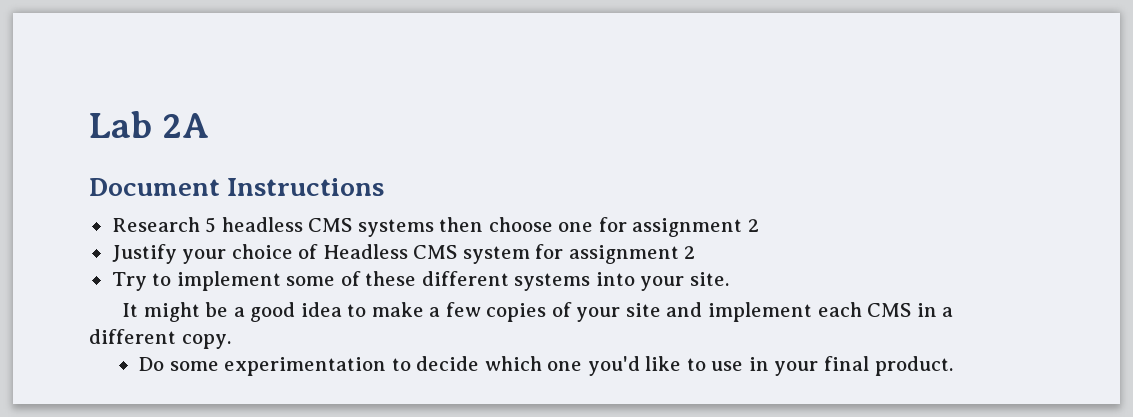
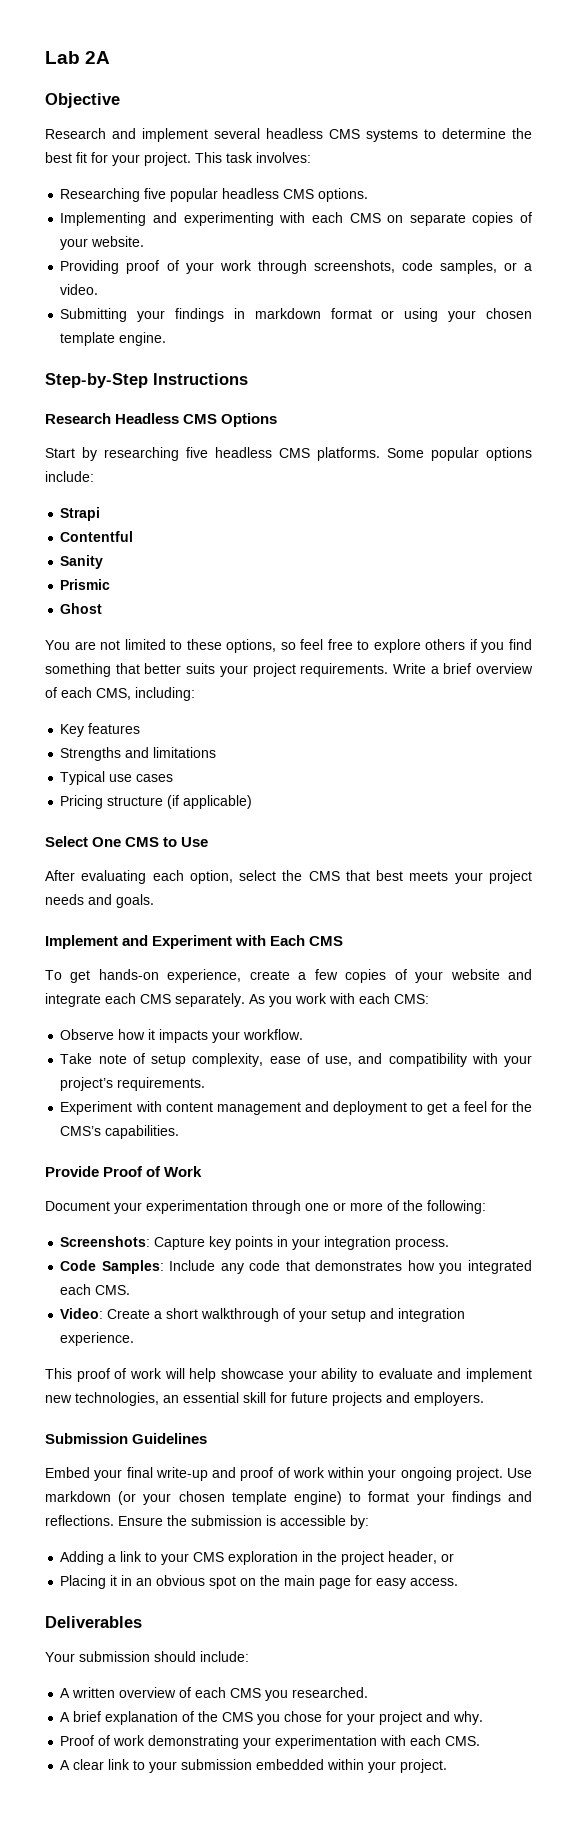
[89,178,385,196] [111,217,759,237] [111,244,696,264] [111,271,729,291] [121,302,424,322] Document Instructions // Research 5 headless CMS systems then choose one for assignment 2 // Justify your choice of Headless CMS system for assignment 2 // Try to implement some of these different systems into your site. // It might be a good idea to make -> [45,93,120,108] [45,128,532,142] [45,152,311,166] [60,188,369,202] [60,212,532,226] [60,236,145,250] [60,260,532,274] [60,284,99,295] [60,308,532,322] [60,332,167,346] [45,373,248,388] [45,413,278,427] [45,447,532,461] [45,471,94,482] [60,507,101,521] [60,531,134,542] [60,555,104,569] [60,579,111,590] [60,603,103,614] [45,639,533,653] [45,663,533,677] [45,687,195,701] [60,723,141,737] [60,747,217,761] [60,771,174,785] [60,795,253,809] [45,836,209,847] [45,870,532,884] [45,894,154,908] [45,935,344,949] [45,969,290,983] Objective // Research and implement several headless CMS systems to determine the best fit for your project. This task involves: // Researching five popular headless CMS options. // Implementing and experimenting with each CMS on separate copies of your website. // Providing proof of your work through screenshots, code samples, or a video. // Submitting your findings in markdown format or using your chosen template engine. // Step-by-Step Instructions // Research Headless CMS Options // Start by researching five headless CMS platforms. Some popular options include: // Strapi // Contentful // Sanity // Prismic // Ghost // You are not limited to these options, so feel free to explore others if you find something that better suits your project requirements. Write a brief overview of each CMS, including: // Key features // Strengths and limitations // Typical use cases // Pricing structure (if applicable) // Select One CMS to Use // After evaluating each option, select the CMS that best meets your project needs and goals. // Implement and Experiment with Each CMS // To get hands-on experience, create
[625,302,954,322] [89,329,231,349] [138,356,953,376] site and implement each CMS in a different copy. // Do some experimentation to decide which one you'd like to use in your final product. -> [450,969,532,980] [45,993,429,1007] [60,1029,304,1043] [60,1053,533,1067] [60,1077,206,1091] [60,1101,532,1115] [60,1125,180,1139] [45,1166,203,1177] [45,1200,486,1214] [60,1236,450,1250] [60,1260,533,1274] [60,1284,131,1295] [60,1308,466,1322] [60,1332,135,1346] [45,1368,532,1382] [45,1392,484,1406] [45,1433,208,1444] [45,1467,532,1481] [45,1491,532,1505] [45,1515,369,1529] [60,1551,455,1565] [60,1575,459,1589] [45,1616,142,1628] [45,1651,249,1662] [60,1687,369,1701] [60,1711,484,1725] [60,1735,481,1749] [60,1759,448,1773] website and integrate each CMS separately. As you work with each CMS: // Observe how it impacts your workflow. // Take note of setup complexity, ease of use, and compatibility with your project’s requirements. // Experiment with content management and deployment to get a feel for the CMS’s capabilities. // Provide Proof of Work // Document your experimentation through one or more of the following: // Screenshots: Capture key points in your integration process. // Code Samples: Include any code that demonstrates how you integrated each CMS. // Video: Create a short walkthrough of your setup and integration experience. // This proof of work will help showcase your ability to evaluate and implement new technologies, an essential skill for future projects and employers. // Submission Guidelines // Embed your final write-up and proof of work within your ongoing project. Use markdown (or your chosen template engine) to format your findings and reflections. Ensure the submission is accessible by: // Adding a link to your CMS exploration in the project header, or // Placing it in an obvious spot on the main page for easy access. // Deliverables // Your submission should include: // A written overview of each CMS you researched. // A brief explanation of the CMS you chose for your project and why. // Proof of work demonstrating your experimentation with each CMS. // A clear link to your submission embedded within your project.

